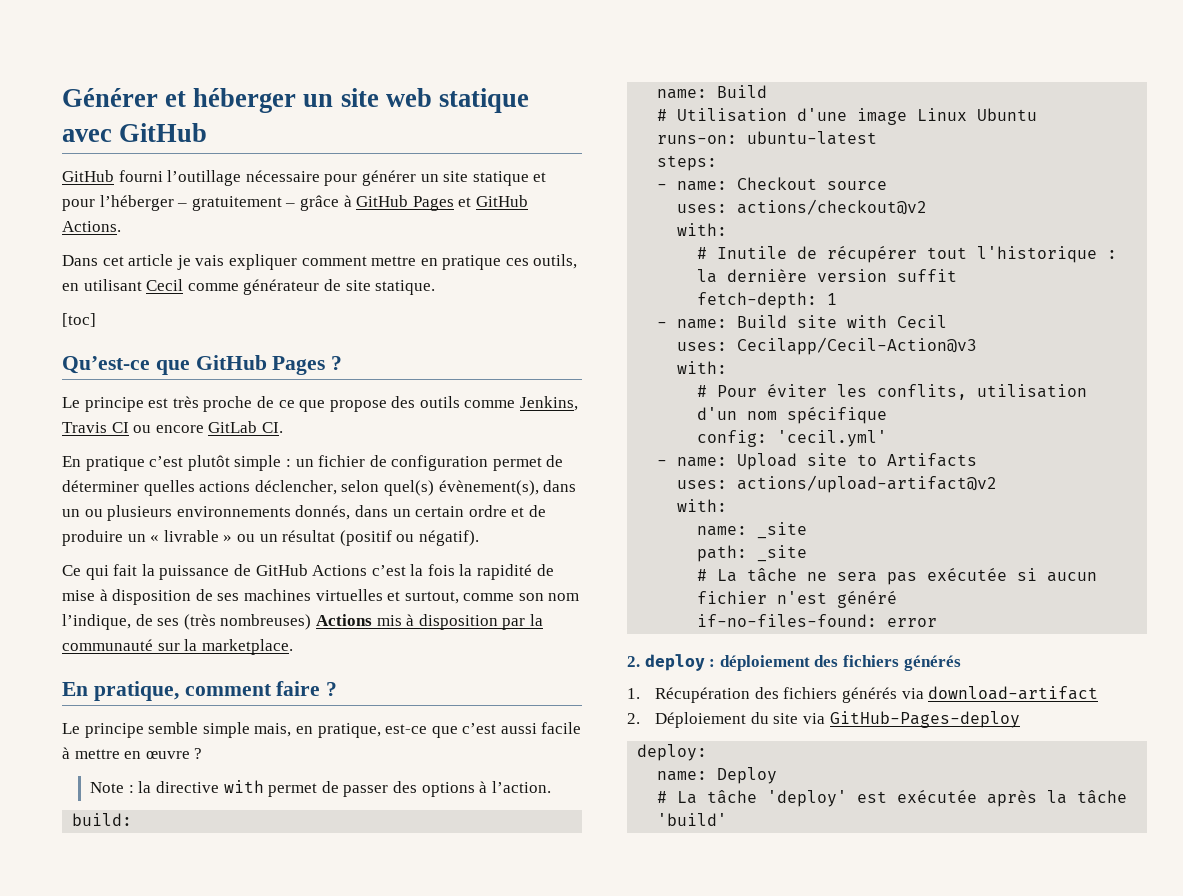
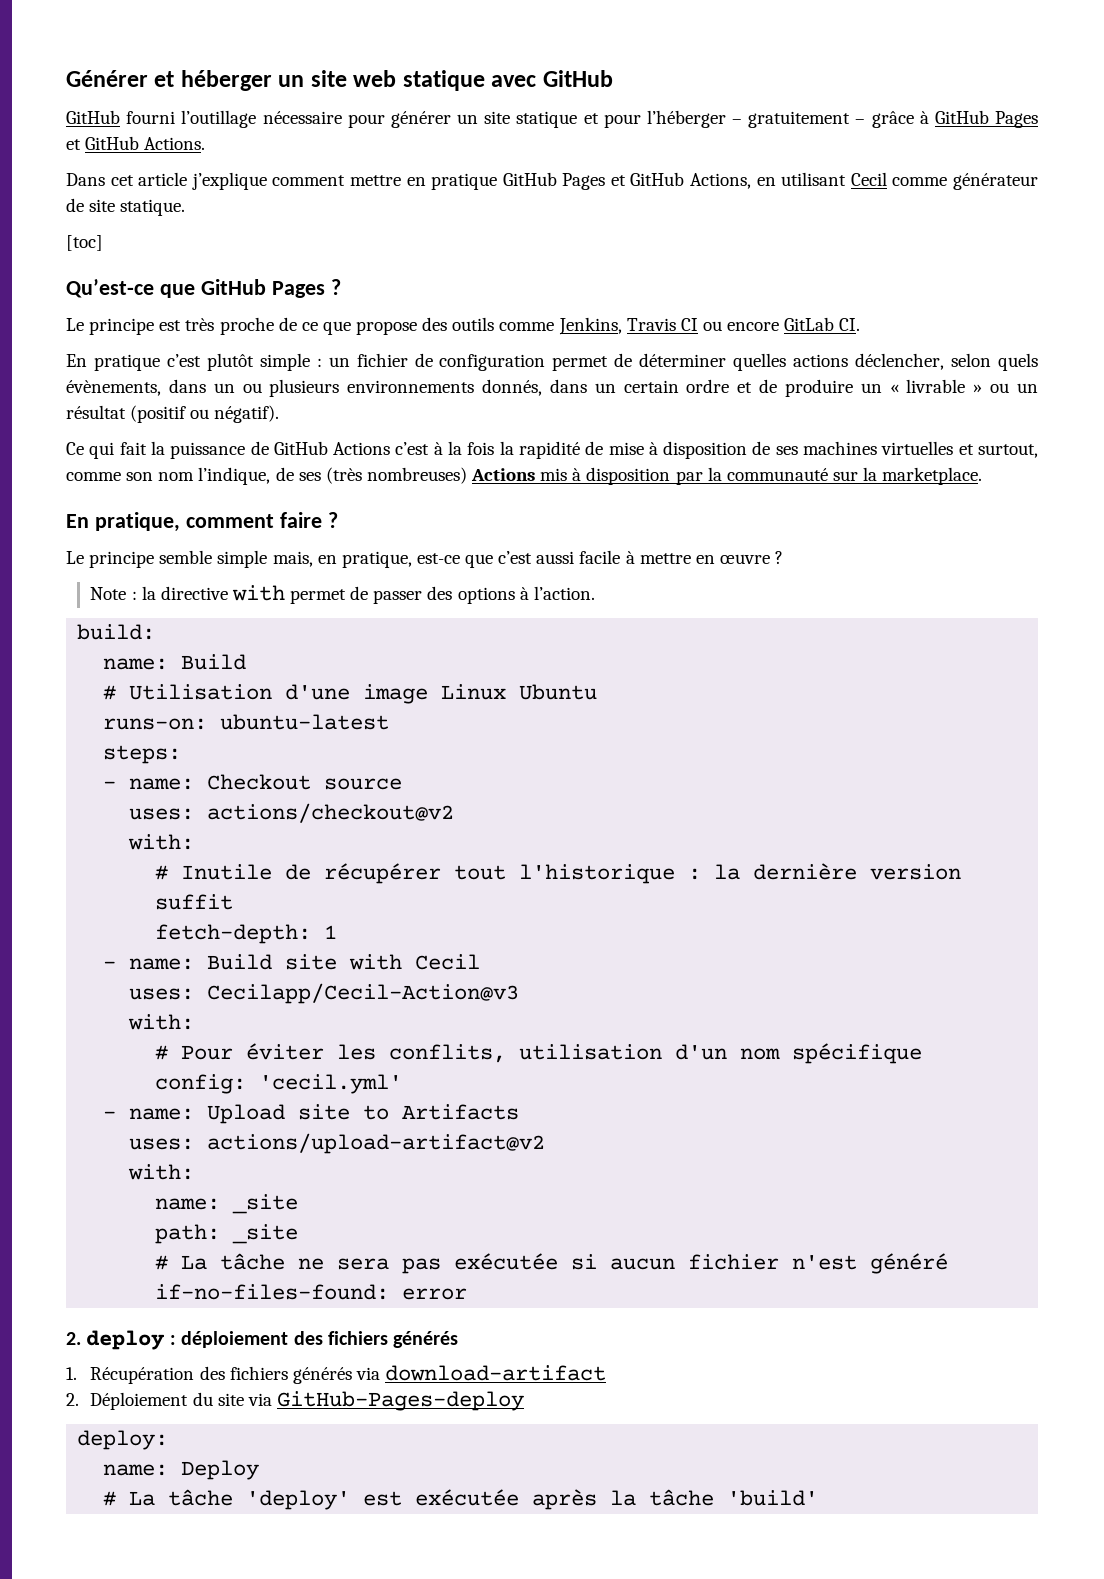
[176,254,297,270] je vais expliquer -> [191,172,267,190] j’explique
[505,254,578,269] ces outils, -> [502,172,752,190] GitHub Pages et GitHub Actions,
[383,480,539,496] quel(s) évènement(s), -> [998,353,1039,371] [66,380,161,396] quels évènements,
(406, 570) none -> [433,442,443,455] à

